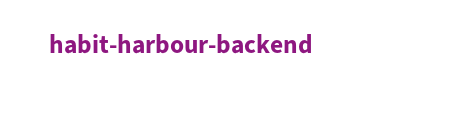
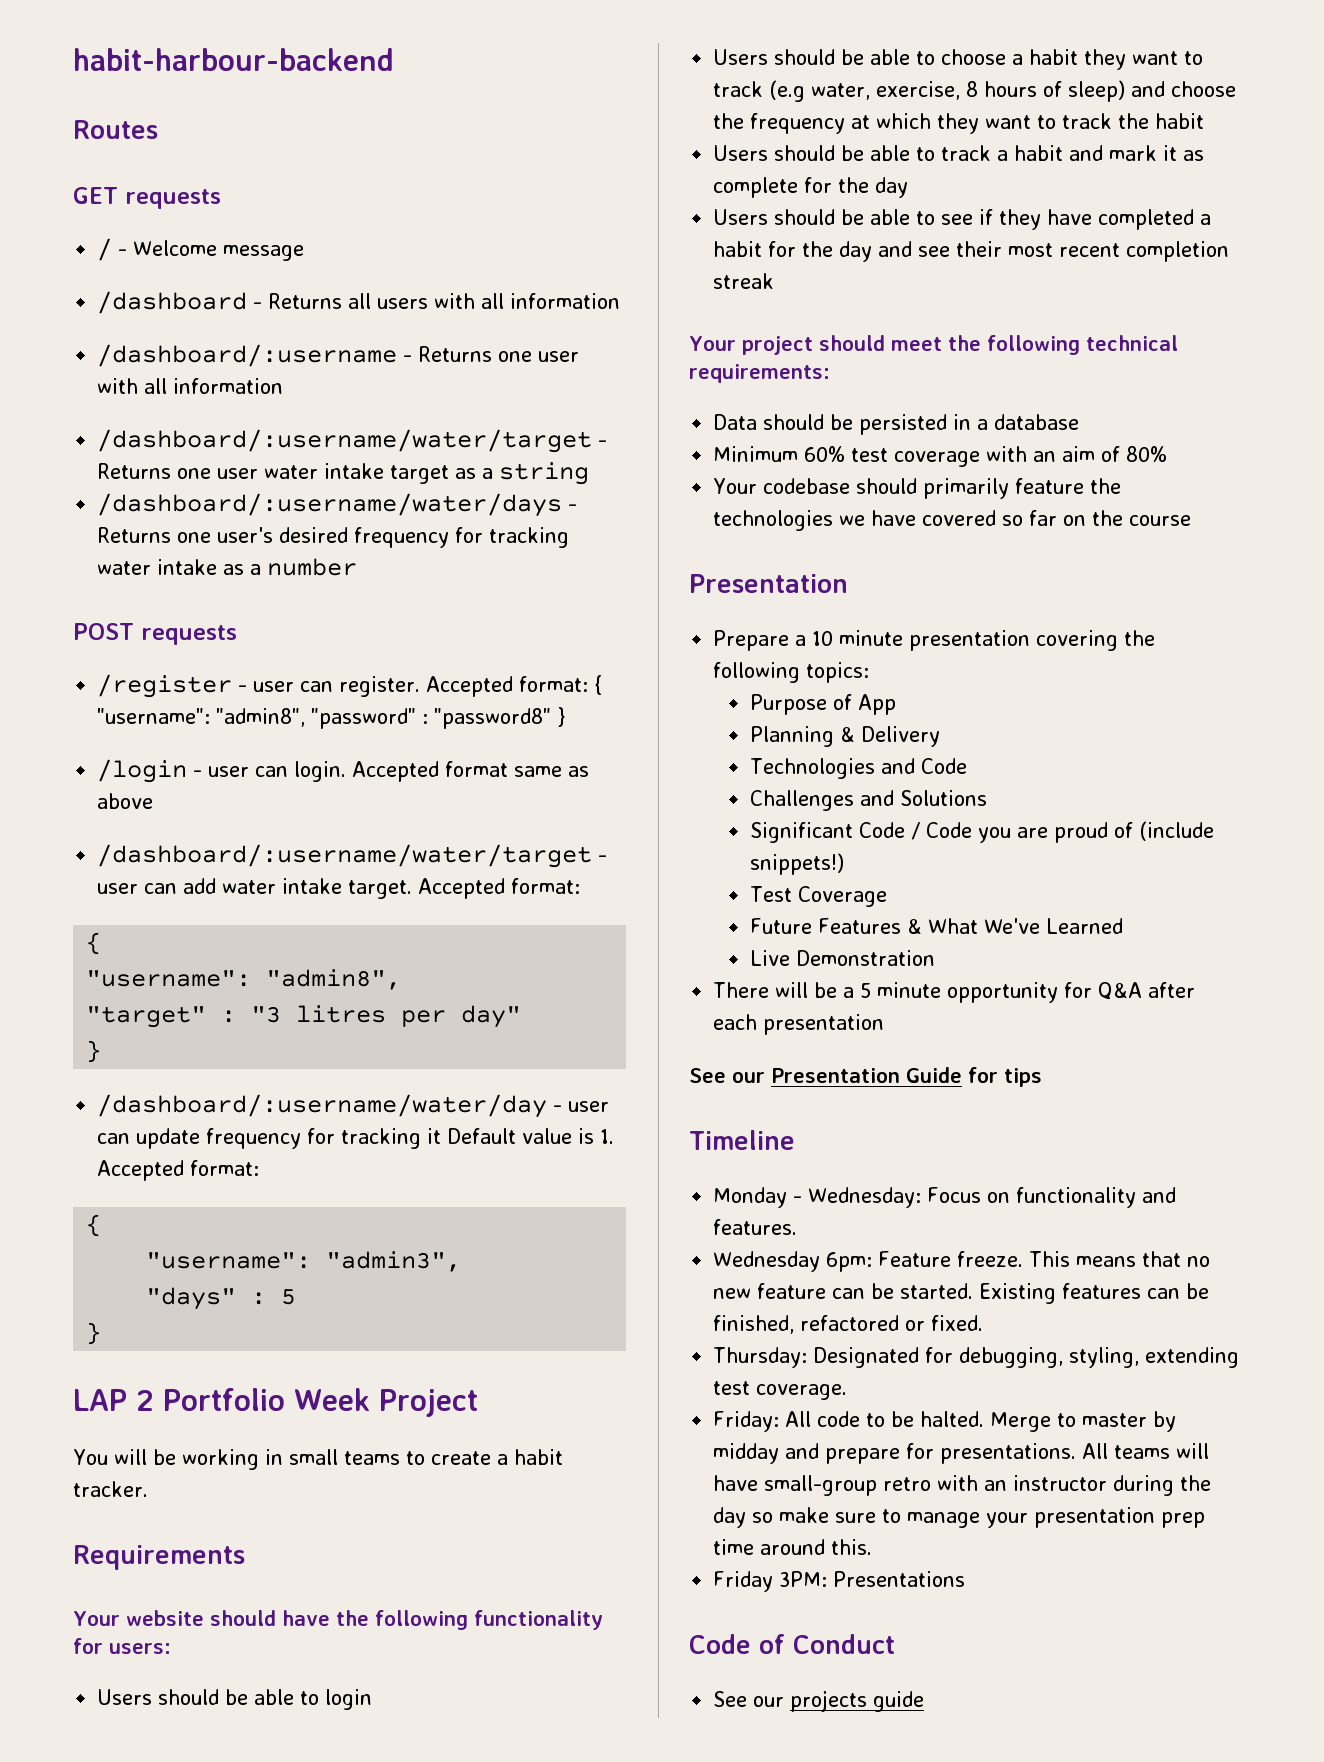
(313, 44) none -> [73,120,158,139] [73,187,221,209] [97,238,305,261] [97,291,621,314] [97,344,580,367] [97,378,284,394] [97,429,608,453] [97,462,590,485] [97,493,578,517] [97,527,570,548] [97,558,358,576] [73,623,237,645] [97,674,603,698] [97,707,567,729] [97,759,590,783] [97,793,154,809] [97,844,608,868] [97,878,581,899] [86,932,102,955] [86,969,402,990] [86,1005,522,1028] [86,1040,102,1063] [97,1094,610,1118] [97,1128,615,1149] [97,1160,260,1181] [86,1214,102,1237] [146,1251,462,1272] [146,1287,297,1310] [86,1322,102,1345] [73,1388,478,1417] [73,1449,563,1470] [73,1481,148,1497] [73,1545,245,1570] [73,1610,603,1630] [73,1638,171,1654] [97,1689,373,1710] [713,49,1204,70] [713,80,1237,102] [713,113,1205,134] [713,145,1205,161] [713,177,909,198] [713,209,1212,230] [713,241,1230,262] [713,273,775,289] [689,335,1178,355] [689,364,830,383] [713,414,1080,435] [713,446,1168,467] [713,478,1122,499] [713,510,1192,531] [689,574,848,593] [713,630,1156,651] [713,662,870,683] [749,694,896,715] [749,726,940,747] [749,758,967,779] [749,790,987,811] [749,821,1214,843] [749,853,844,875] [749,886,887,907] [749,918,1124,934] [749,950,935,966] [713,982,1196,1003] [713,1014,885,1035] [689,1067,1042,1087] [689,1130,795,1150] [713,1187,1177,1208] [713,1219,798,1235] [713,1251,1211,1272] [713,1283,1210,1304] [713,1315,984,1334] [713,1347,1240,1368] [713,1381,848,1400] [713,1411,1177,1432] [713,1443,1210,1464] [713,1475,1212,1496] [713,1507,1206,1528] [713,1539,873,1555] [713,1571,966,1592] [689,1634,895,1654] [713,1690,925,1712] // Routes // GET requests // / - Welcome message // /dashboard - Returns all users with all information // /dashboard/:username - Returns one user with all information // /dashboard/:username/water/target - Returns one user water intake target as a string // /dashboard/:username/water/days - Returns one user's desired frequency for tracking water intake as a number // POST requests // /register - user can register. Accepted format: { "username": "admin8", "password" : "password8" } // /login - user can login. Accepted format same as above // /dashboard/:username/water/target - user can add water intake target. Accepted format: // { // "username": "admin8", // "target" : "3 litres per day" // } // /dashboard/:username/water/day - user can update frequency for tracking it Default value is 1. Accepted format: // { // "username": "admin3", // "days" : 5 // } // LAP 2 Portfolio Week Project // You will be working in small teams to create a habit tracker. // Requirements // Your website should have the following functionality for users: // Users should be able to login // Users should be able to choose a habit they want to track (e.g water, exercise, 8 hours of sleep) and choose the frequency at which they want to track the habit // Users should be able to track a habit and mark it as complete for the day // Users should be able to see if they have completed a habit for the day and see their most recent completion streak // Your project should meet the following technical requirements: // Data should be persisted in a database // Minimum 60% test coverage with an aim of 80% // Your codebase should primarily feature the technologies we have covered so far on the course // Presentation // Prepare a 10 minute presentation covering the following topics: // Purpose of App // Planning & Delivery // Technologies and Code // Challenges and Solutions // Significant Code / Code you are proud of (include snippets!) // Test Coverage // Future Features & What We've Learned // Live Demonstration // There will be a 5 minute opportunity for Q&A after each presentation // See our Presentation Guide for tips // Timeline // Monday - Wednesday: Focus on functionality and features. // Wednesday 6pm: Feature freeze. This means that no new feature can be started. Existing features can be finished, refactored or fixed. // Thursday: Designated for debugging, styling, extending test coverage. // Friday: All code to be halted. Merge to master by midday and prepare for presentations. All teams will have small-group retro with an instructor during the day so make sure to manage your presentation prep time around this. // Friday 3PM: Presentations // Code of Conduct // See our projects guide

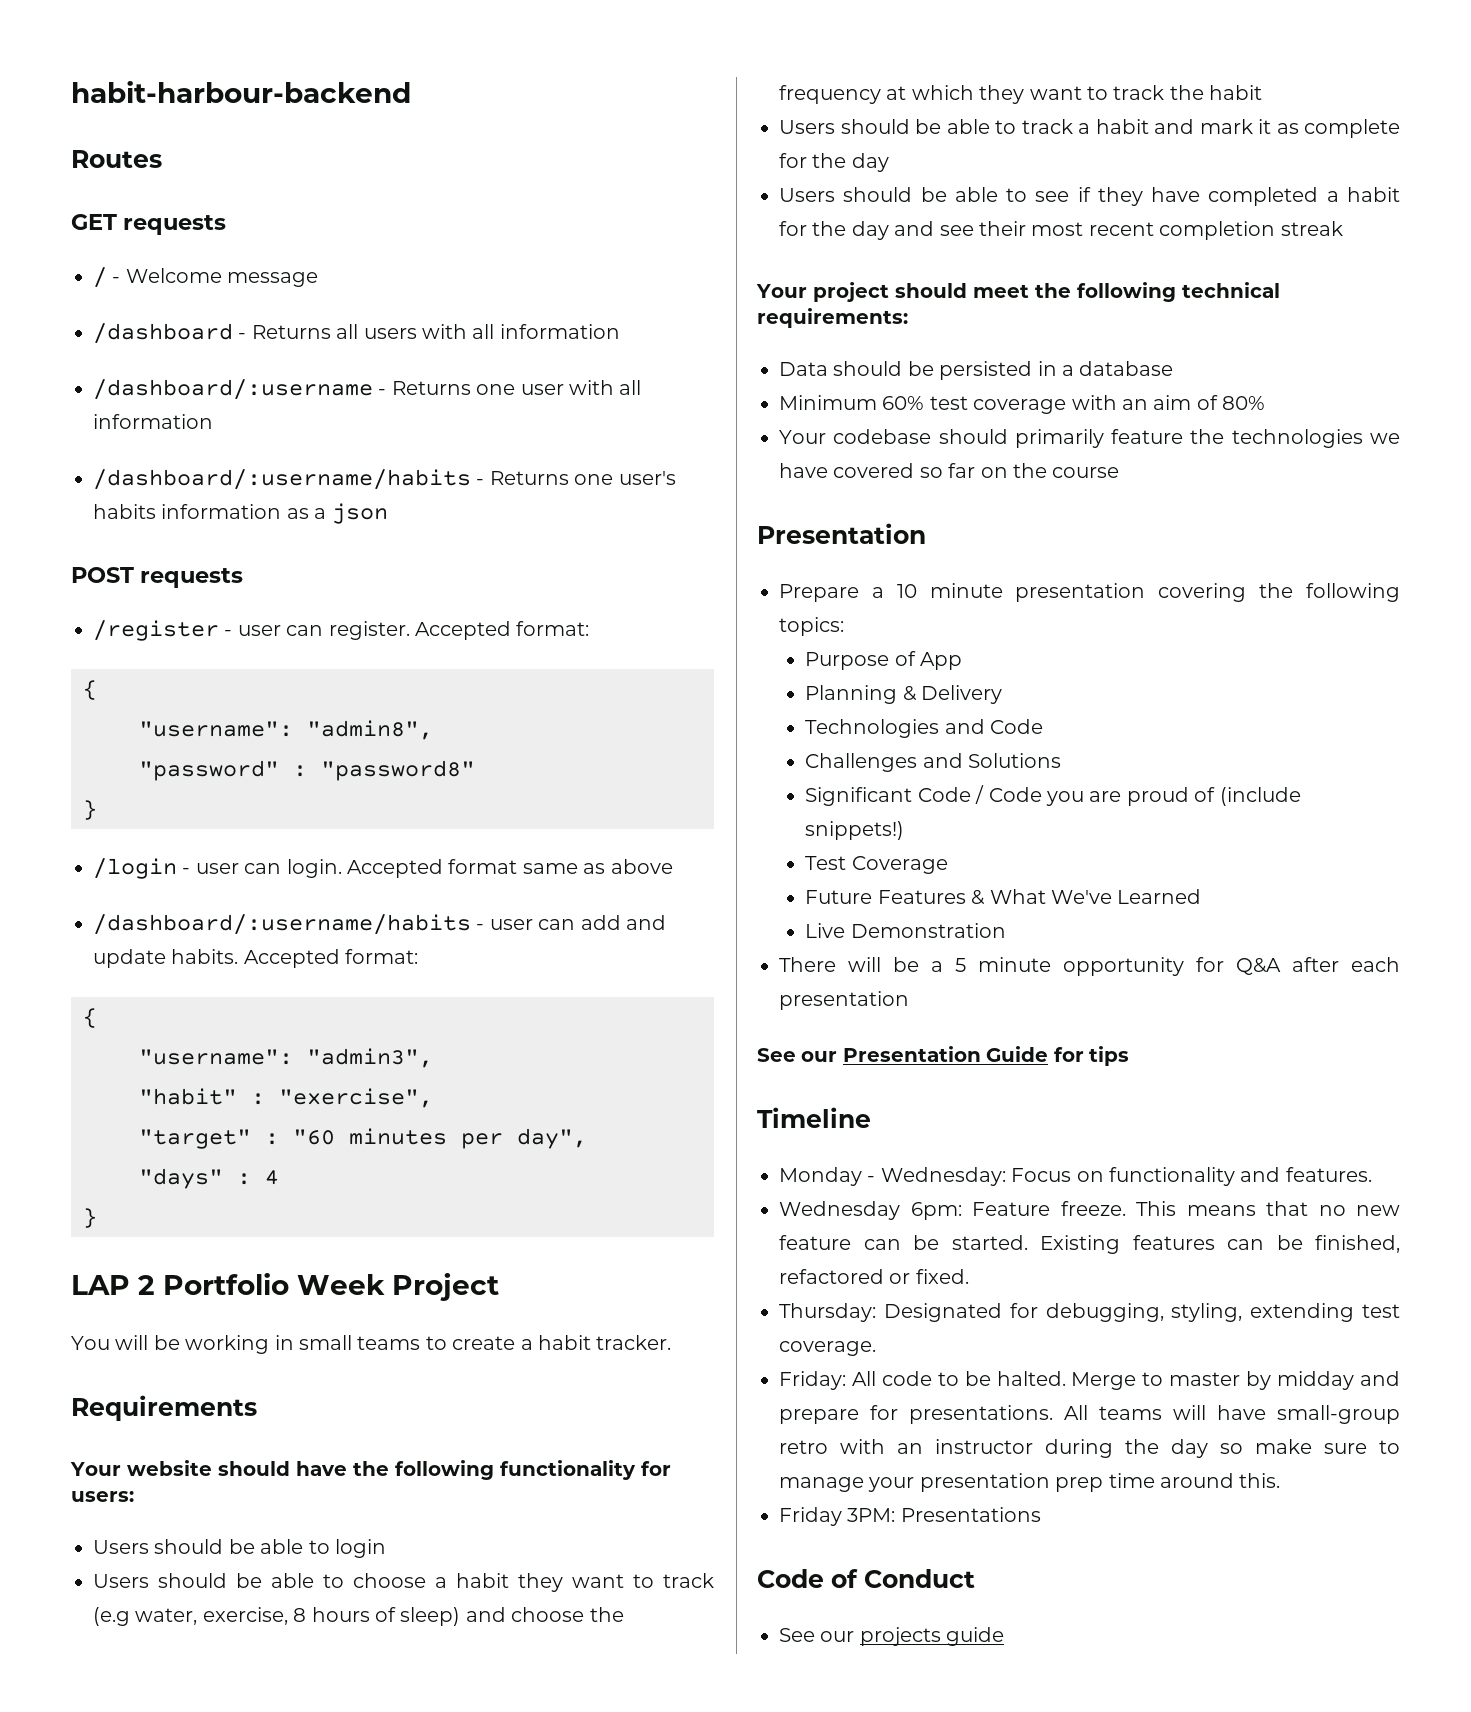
[97,429,608,453] [97,462,590,485] [97,493,578,517] [97,527,570,548] [97,558,358,576] /dashboard/:username/water/target - Returns one user water intake target as a string // /dashboard/:username/water/days - Returns one user's desired frequency for tracking water intake as a number -> [93,469,676,490] [93,503,388,524] /dashboard/:username/habits - Returns one user's habits information as a json
[594,675,603,695] [97,708,306,727] { "username": "admin8", -> [83,680,97,700] [139,720,433,740] // { // "username": "admin8", //
(552, 718) none -> (475, 770) //
[97,844,593,868] /dashboard/:username/water/target -> [93,914,471,935] /dashboard/:username/habits
[222,878,581,899] [86,932,102,955] [86,969,402,990] [86,1005,522,1028] [86,1040,102,1063] [97,1094,610,1118] [97,1128,615,1149] water intake target. Accepted format: // { // "username": "admin8", // "target" : "3 litres per day" // } // /dashboard/:username/water/day - user can update frequency for tracking it Default value is 1. -> [625,915,666,930] [93,949,239,968] and update habits.
(462, 1261) none -> [139,1088,433,1108] [139,1128,587,1149] // "habit" : "exercise", // "target" : "60 minutes per day",
[281,1289,297,1305] 5 -> [265,1170,279,1185] 4

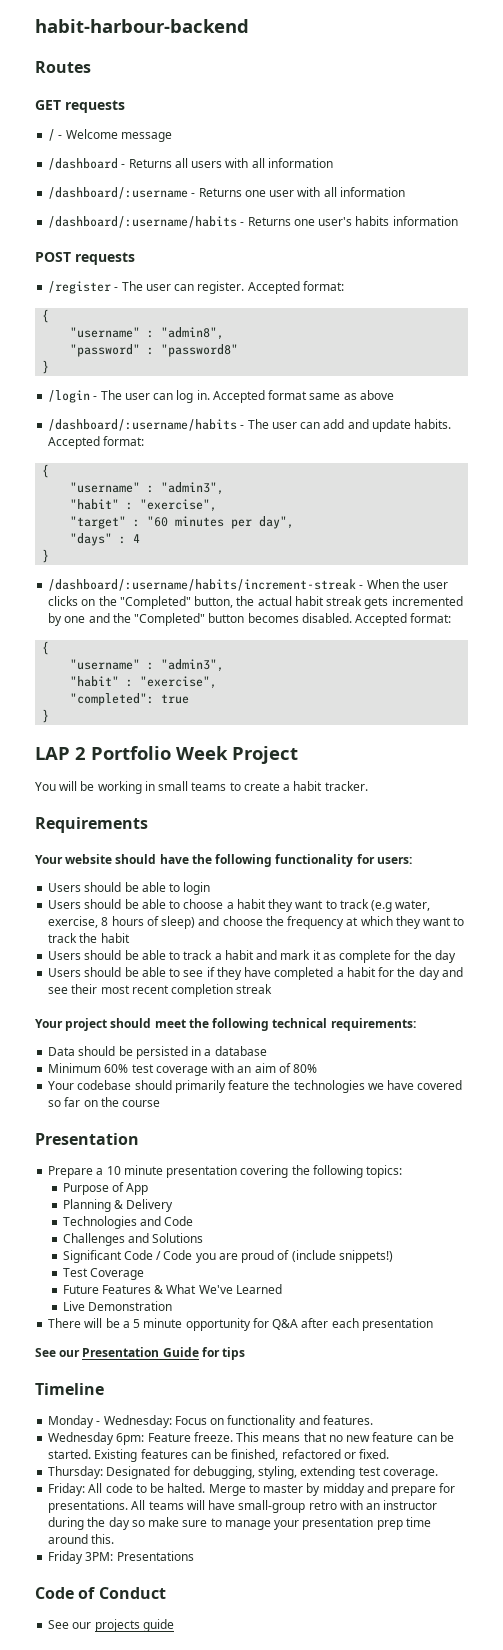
[286,503,388,524] as a json -> (458, 221) none
(233, 633) none -> [121,281,143,291] The
[139,721,293,737] "username": -> [70,327,155,338] "username" :
[195,859,342,878] user can login. -> [100,390,210,403] The user can log in.
(485, 927) none -> [247,419,269,429] The
[139,1049,293,1065] "username": -> [70,482,155,493] "username" :
(97, 1218) none -> [48,579,449,591] [48,596,463,609] [48,613,452,626] [42,641,50,655] [70,659,225,672] [70,676,218,689] [70,693,190,706] [42,709,50,723] // /dashboard/:username/habits/increment-streak - When the user clicks on the "Completed" button, the actual habit streak gets incremented by one and the "Completed" button becomes disabled. Accepted format: // { // "username" : "admin3", // "habit" : "exercise", // "completed": true // }

